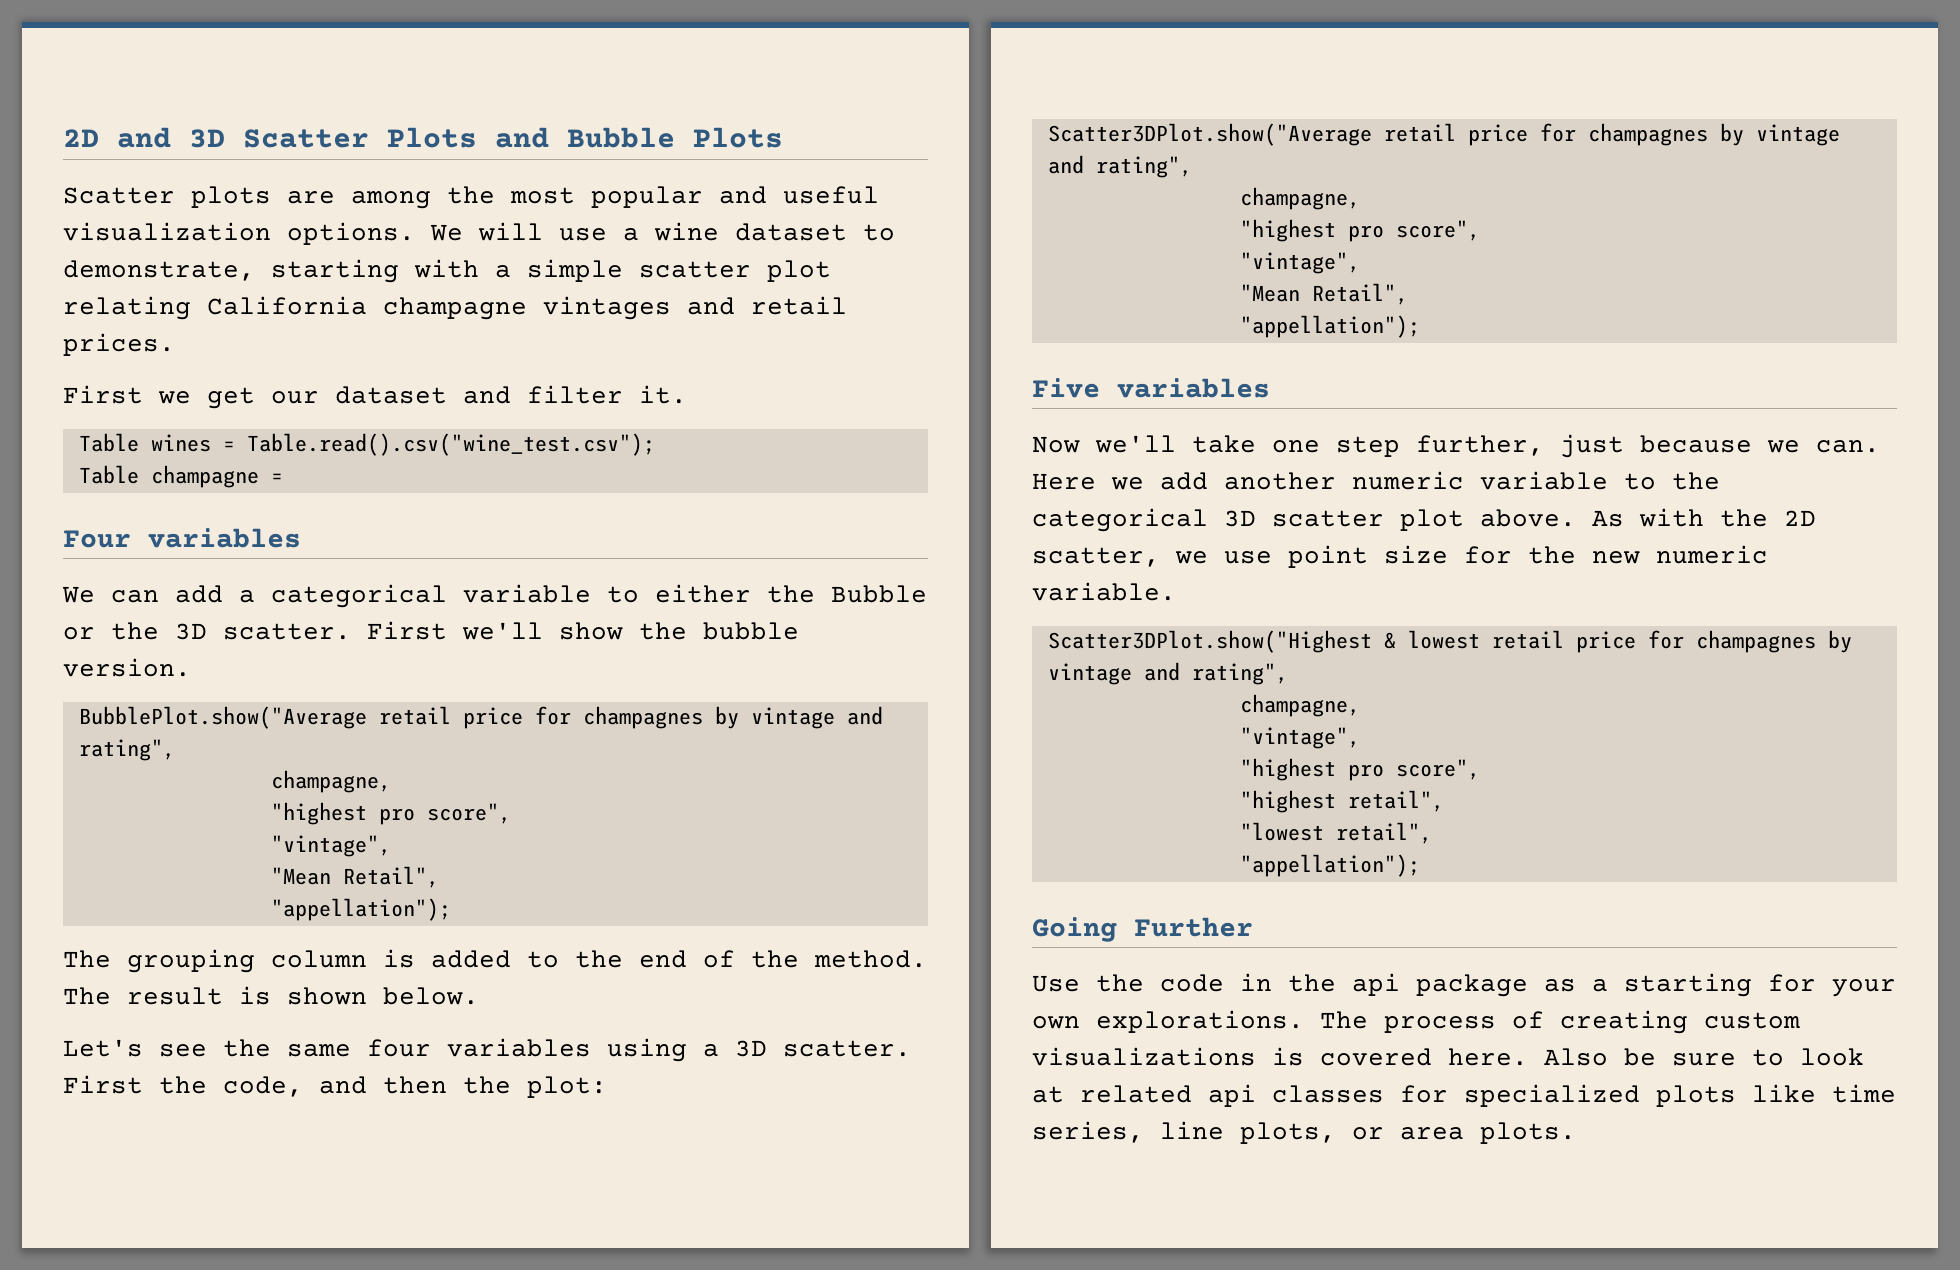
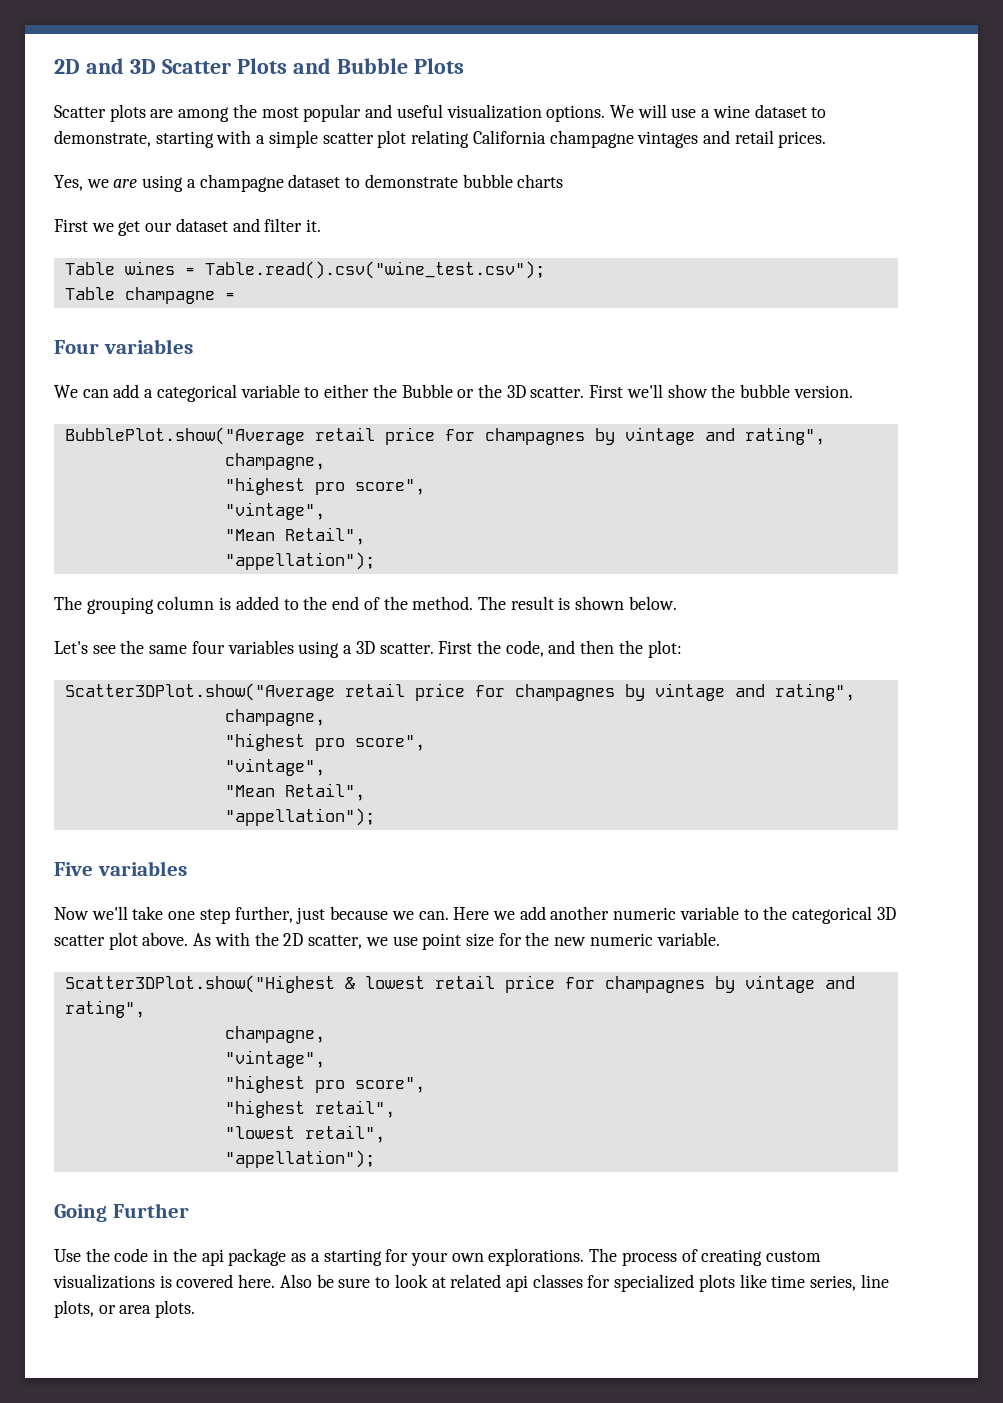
(175, 344) none -> [54,174,564,192] // Yes, we are using a champagne dataset to demonstrate bubble charts

